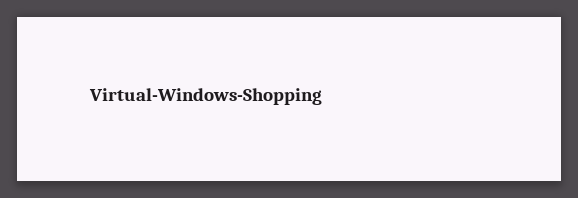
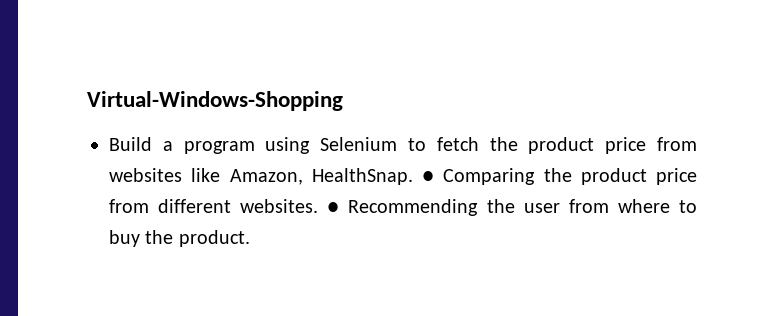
(322, 96) none -> [109,137,697,154] [109,168,697,185] [109,199,697,216] [109,230,250,247] // Build a program using Selenium to fetch the product price from websites like Amazon, HealthSnap. ● Comparing the product price from different websites. ● Recommending the user from where to buy the product.

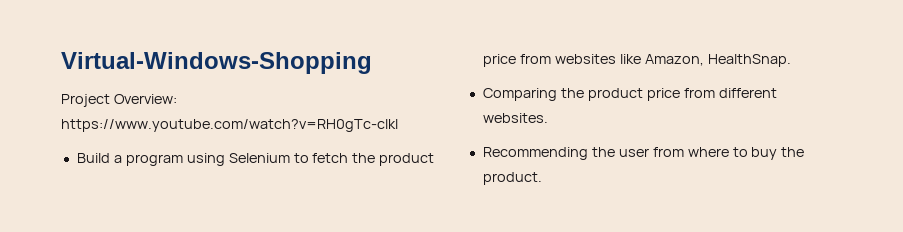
(343, 101) none -> [61,94,177,107] [61,119,398,132] // Project Overview: https://www.youtube.com/watch?v=RH0gTc-clkI
[422,171,434,182] ● -> (791, 60) //
[327,202,340,213] ● -> (548, 118) //

